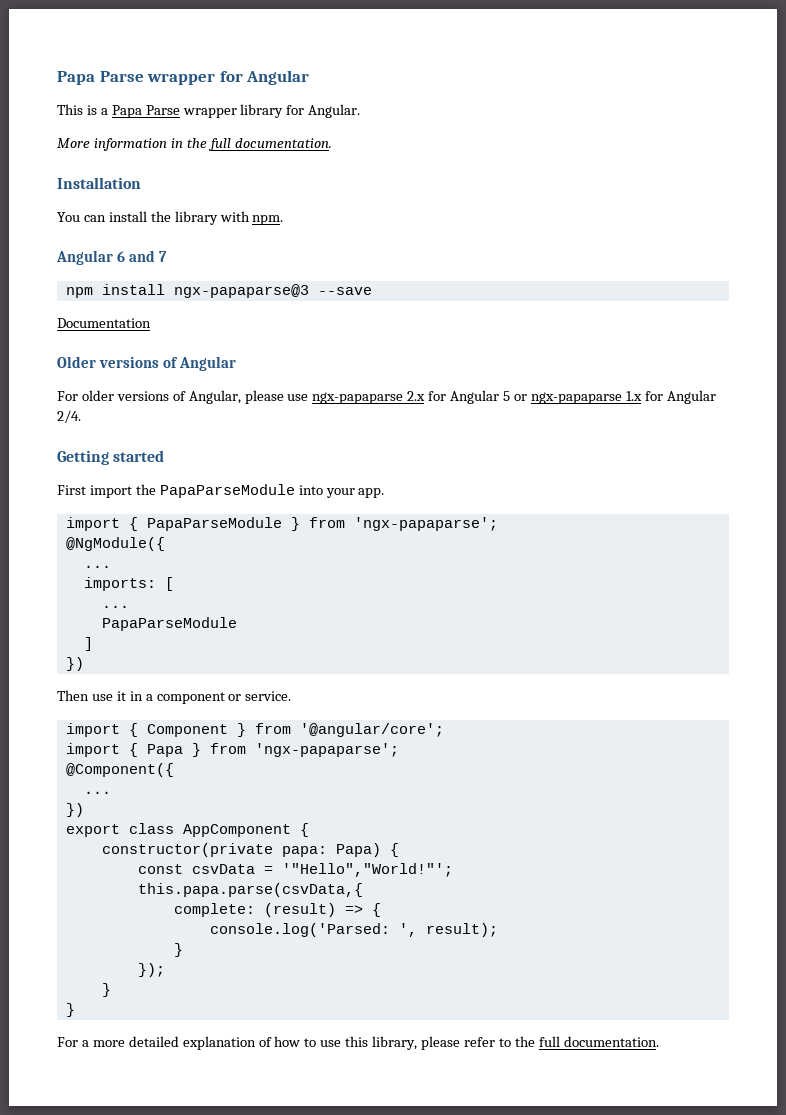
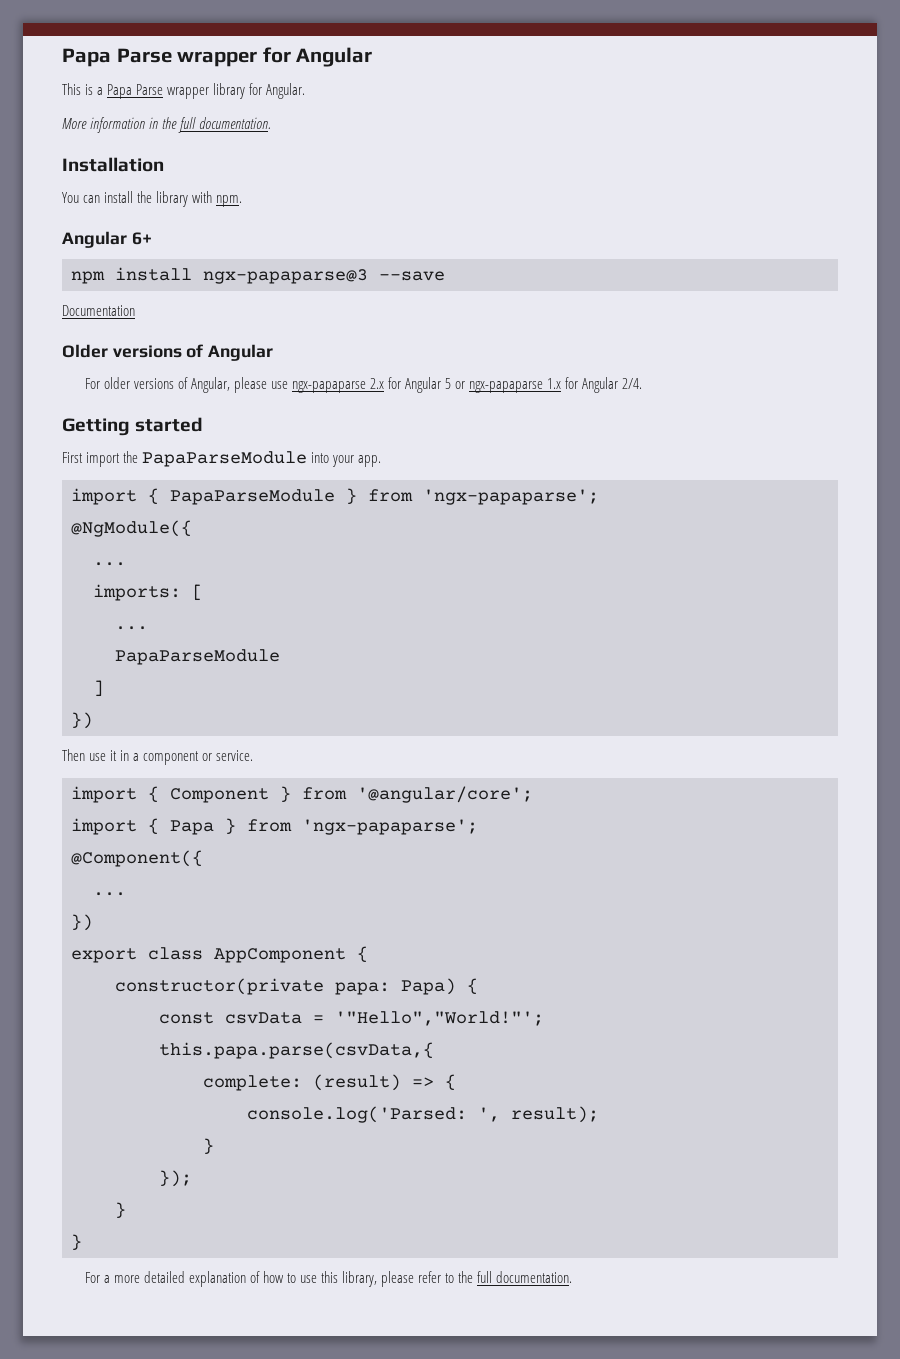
[117,250,168,262] 6 and 7 -> [131,232,152,245] 6+

